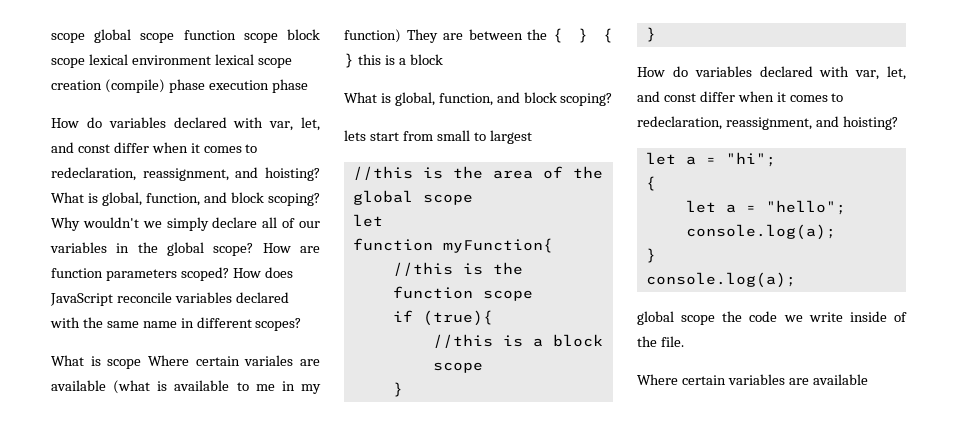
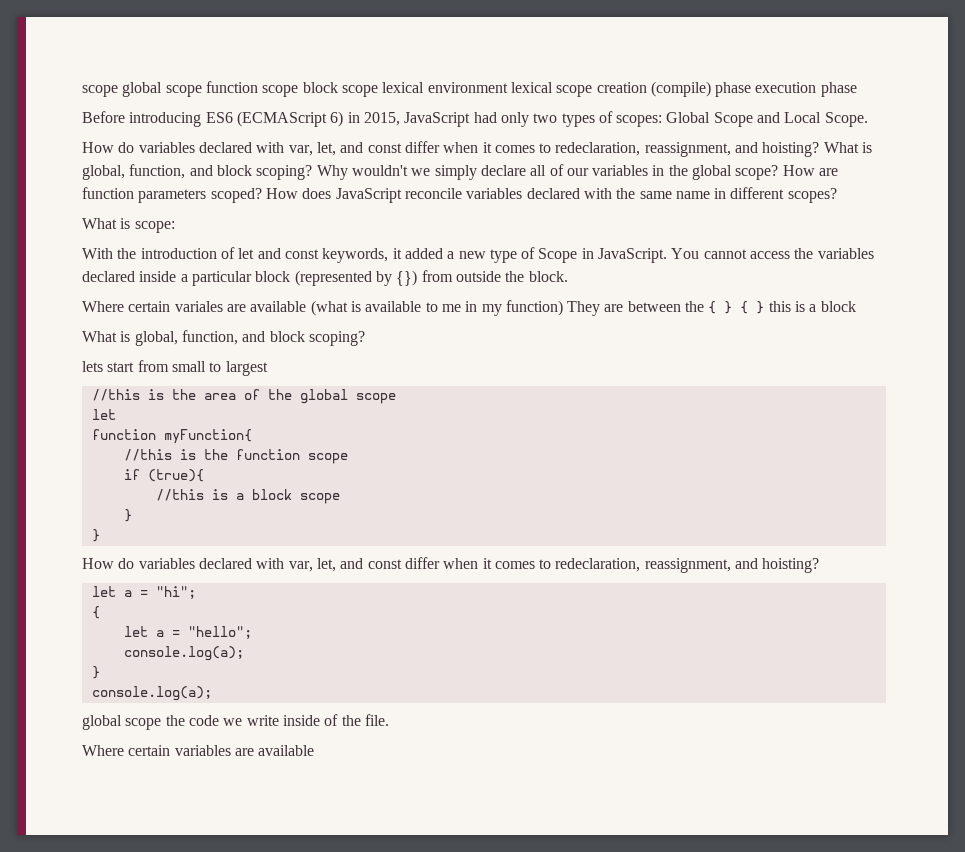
(308, 86) none -> [82,111,868,127] // Before introducing ES6 (ECMAScript 6) in 2015, JavaScript had only two types of scopes: Global Scope and Local Scope.
[107,359,142,369] scope -> [134,221,175,233] [82,247,874,263] [82,270,568,286] scope: // With the introduction of let and const keywords, it added a new type of Scope in JavaScript. You cannot access the variables declared inside a particular block (represented by {}) from outside the block. //

